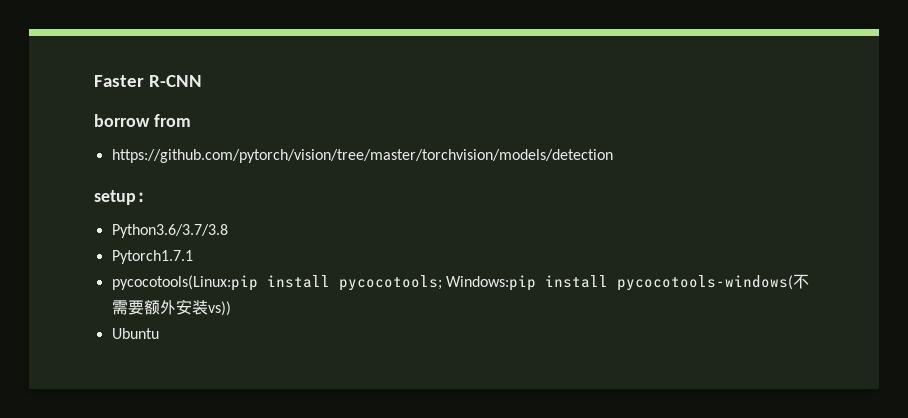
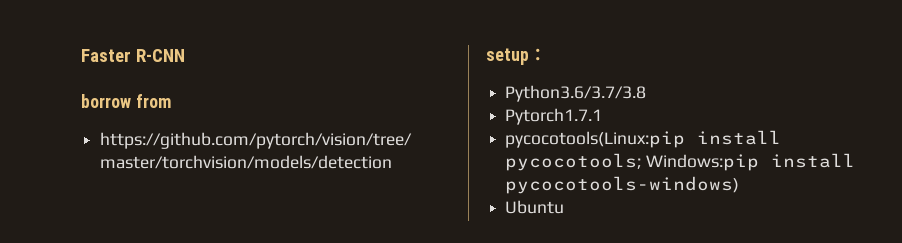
[616,274,809,291] [111,299,231,316] pycocotools-windows(不需要额外安装vs)) -> [505,176,740,194] pycocotools-windows)

